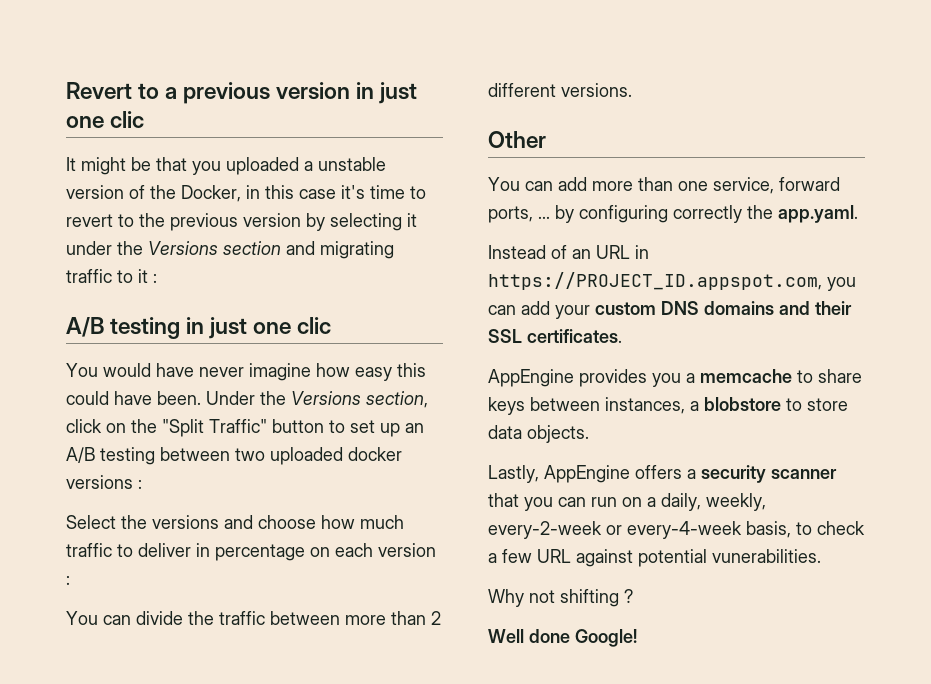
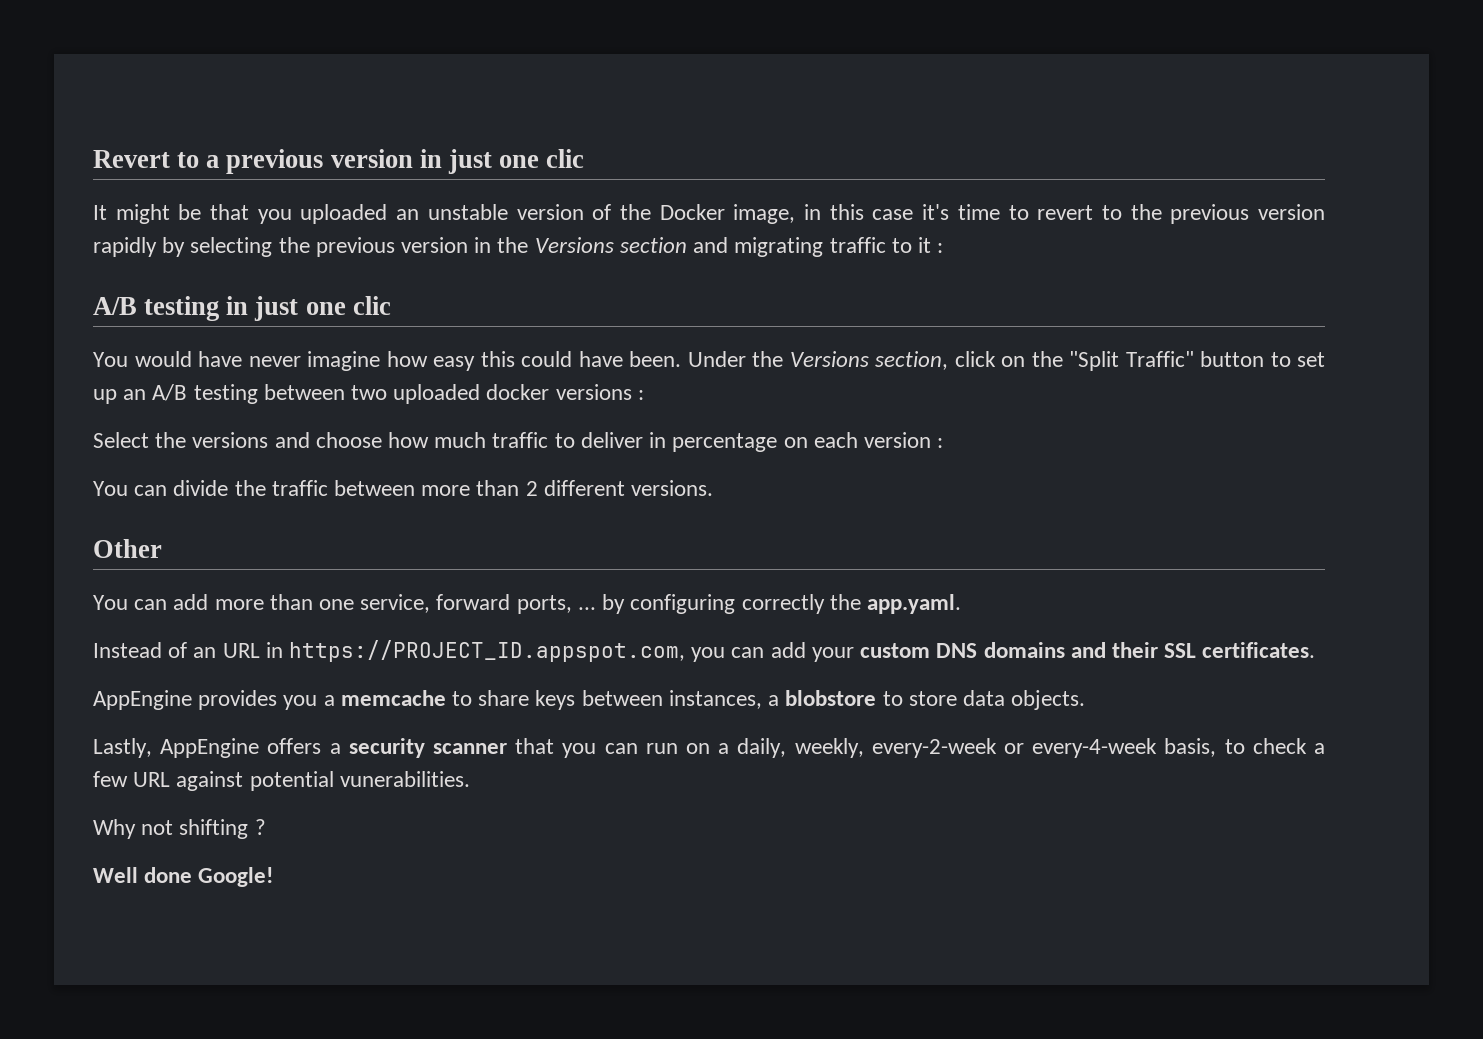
[304,161,313,171] a -> [396,209,420,220] an
[181,185,241,202] Docker, -> [659,204,796,224] Docker image,
(301, 220) none -> [93,237,157,257] rapidly
[407,213,417,227] [66,241,112,255] it under -> [278,237,492,257] the previous version in

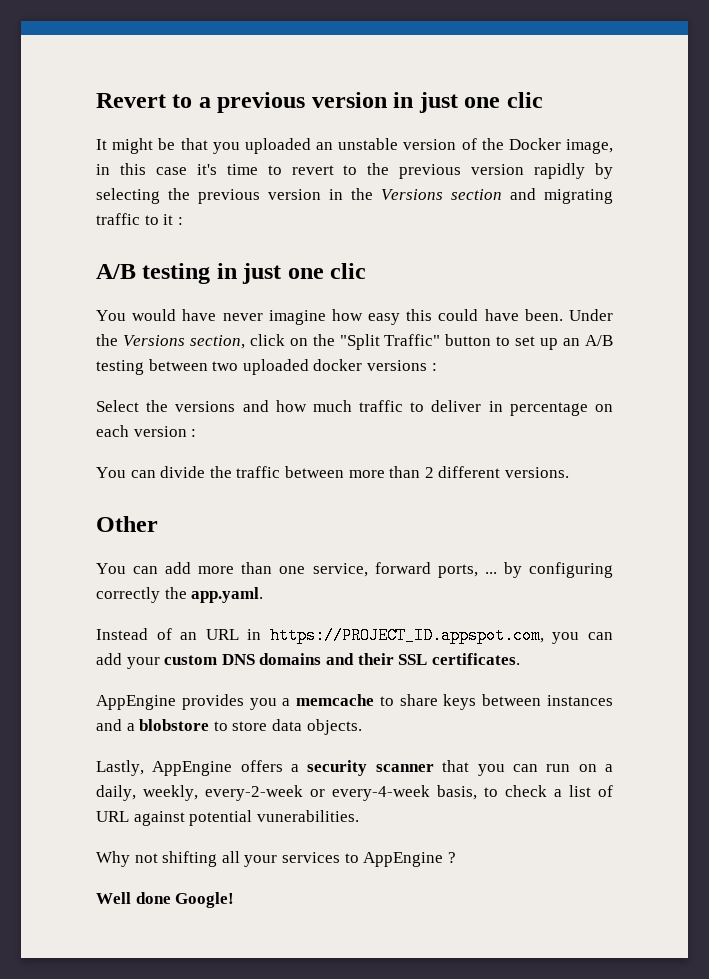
[315,432,382,448] choose -> (269, 406) none
[668,690,762,709] instances, -> [547,695,613,706] [96,719,122,731] instances and
[93,771,128,787] few -> [569,785,613,797] list of
(249, 829) none -> [221,851,444,867] all your services to AppEngine

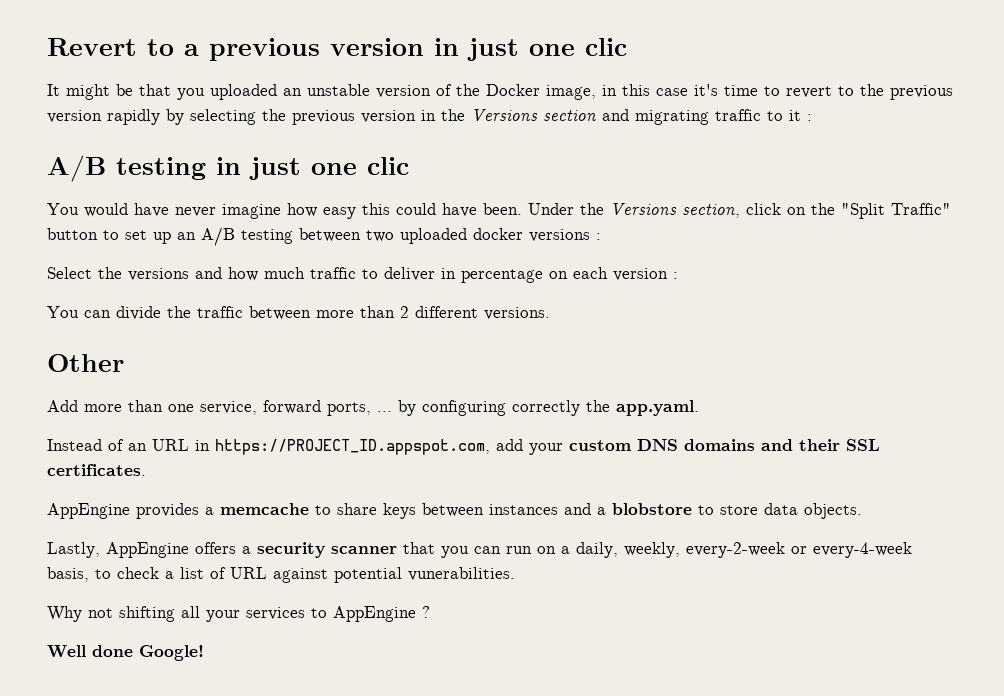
[96,562,192,574] You can add -> [47,400,78,412] Add
[552,632,613,644] you can -> (490, 447) none
[249,698,277,710] you -> (199, 511) none

